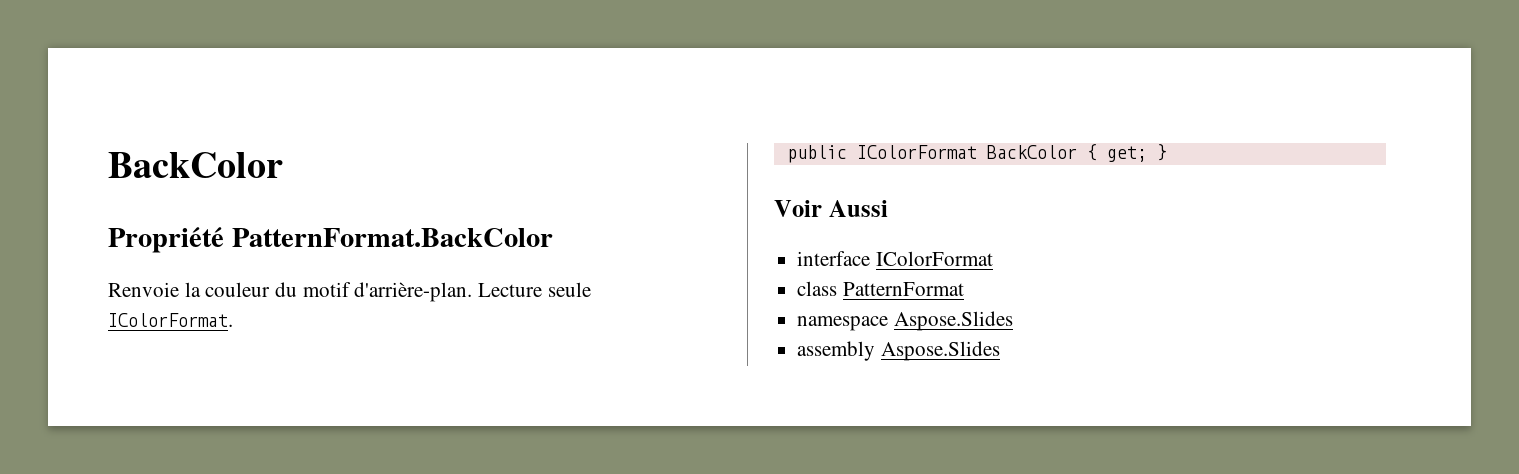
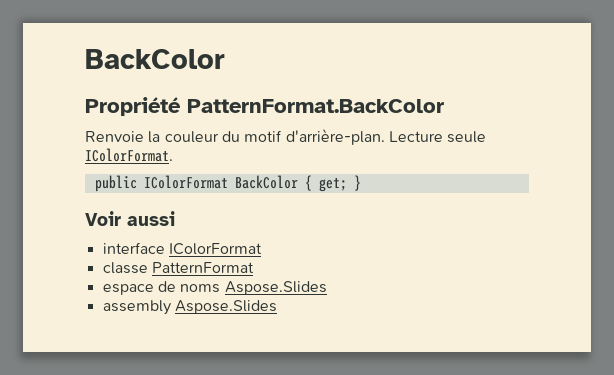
[828,200,888,217] Aussi -> [127,211,175,226] aussi
[797,281,838,296] class -> [102,262,148,274] classe
[797,316,889,331] namespace -> [102,281,221,295] espace de noms

